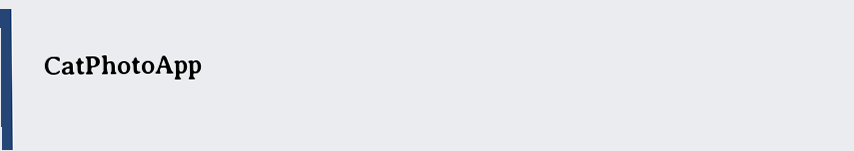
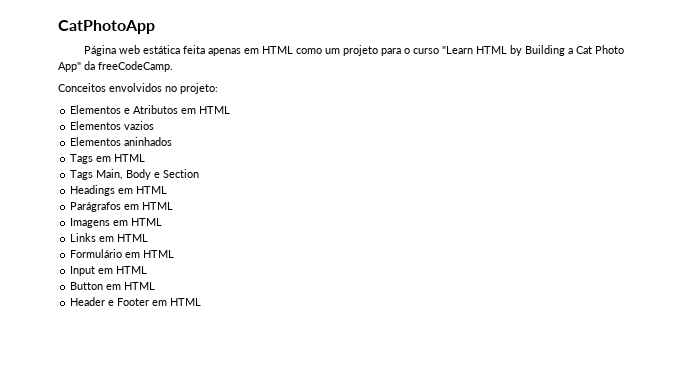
(203, 67) none -> [83,45,624,56] [58,61,173,72] [58,83,218,94] [70,105,231,114] [70,121,155,130] [70,137,173,146] [70,154,146,164] [70,169,200,180] [70,185,168,196] [70,202,174,212] [70,218,163,228] [70,233,149,242] [70,249,175,258] [70,266,148,276] [70,282,156,290] [70,297,202,306] // Página web estática feita apenas em HTML como um projeto para o curso "Learn HTML by Building a Cat Photo App" da freeCodeCamp. // Conceitos envolvidos no projeto: // Elementos e Atributos em HTML // Elementos vazios // Elementos aninhados // Tags em HTML // Tags Main, Body e Section // Headings em HTML // Parágrafos em HTML // Imagens em HTML // Links em HTML // Formulário em HTML // Input em HTML // Button em HTML // Header e Footer em HTML

